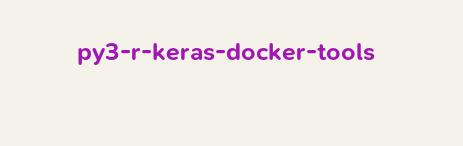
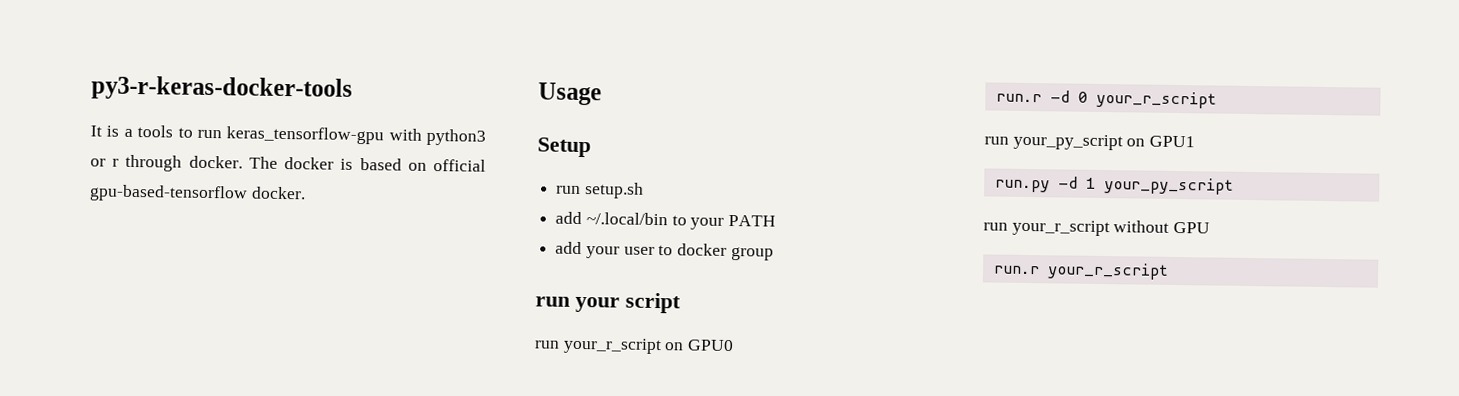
(375, 54) none -> [90,125,486,146] [90,154,486,172] [89,184,306,203] [538,82,602,106] [537,137,591,158] [556,182,644,199] [555,211,777,230] [555,241,774,261] [535,292,681,314] [534,337,735,355] [995,90,1217,109] [984,133,1196,151] [994,176,1234,195] [983,219,1211,237] [993,262,1169,280] // It is a tools to run keras_tensorflow-gpu with python3 or r through docker. The docker is based on official gpu-based-tensorflow docker. // Usage // Setup // run setup.sh // add ~/.local/bin to your PATH // add your user to docker group // run your script // run your_r_script on GPU0 // run.r -d 0 your_r_script // run your_py_script on GPU1 // run.py -d 1 your_py_script // run your_r_script without GPU // run.r your_r_script

